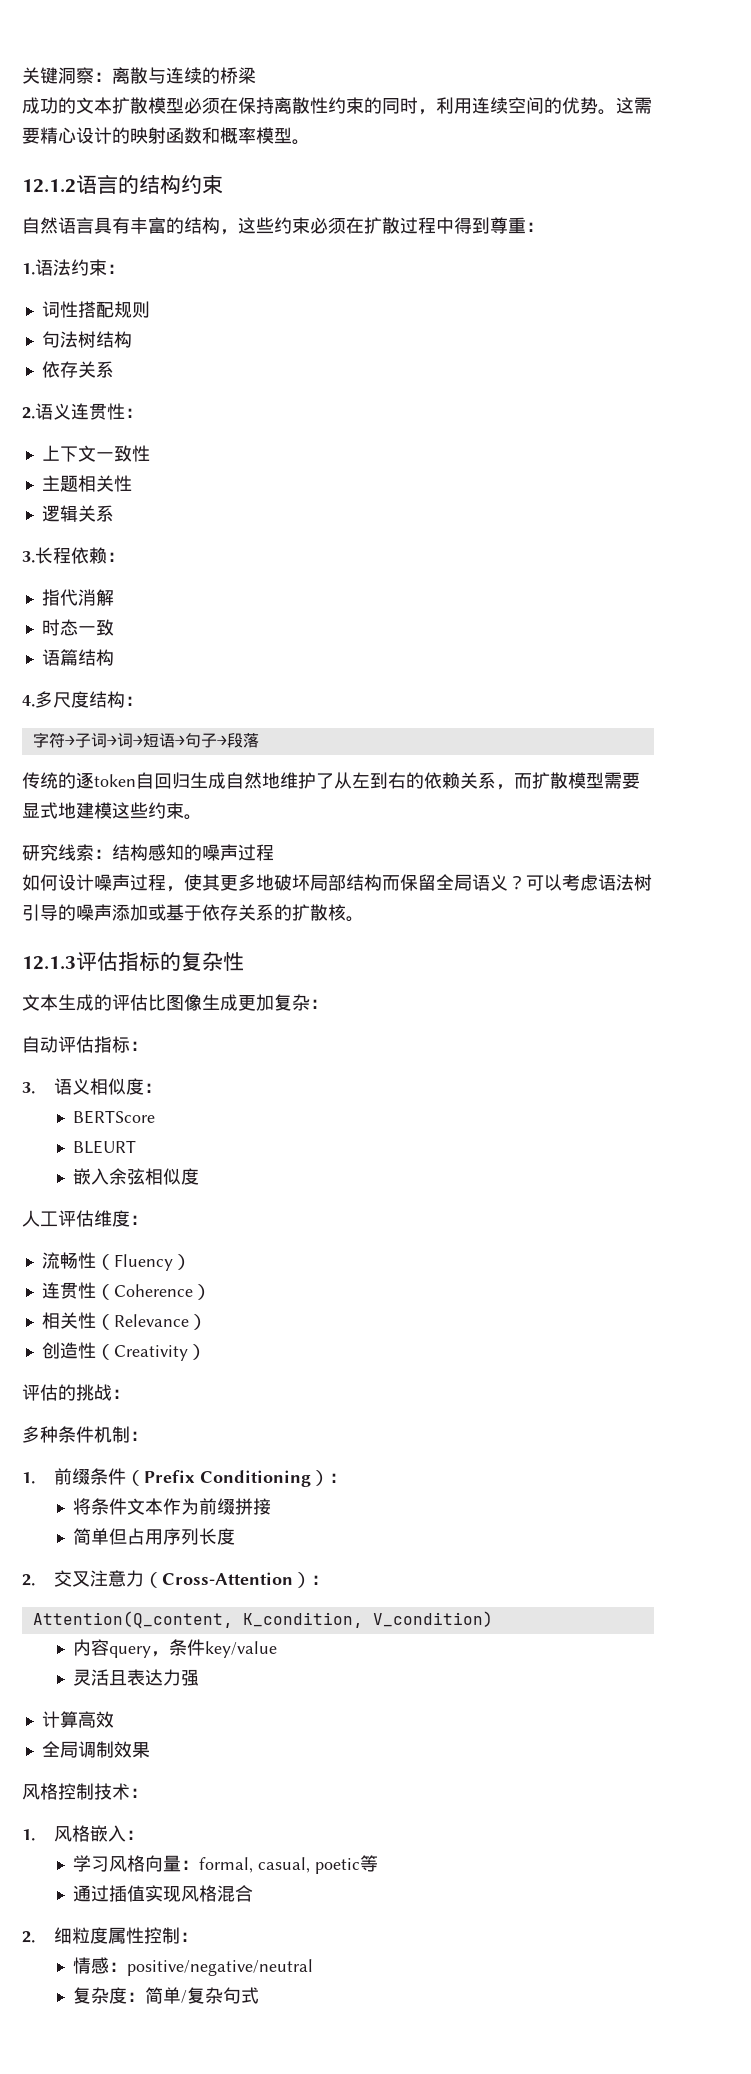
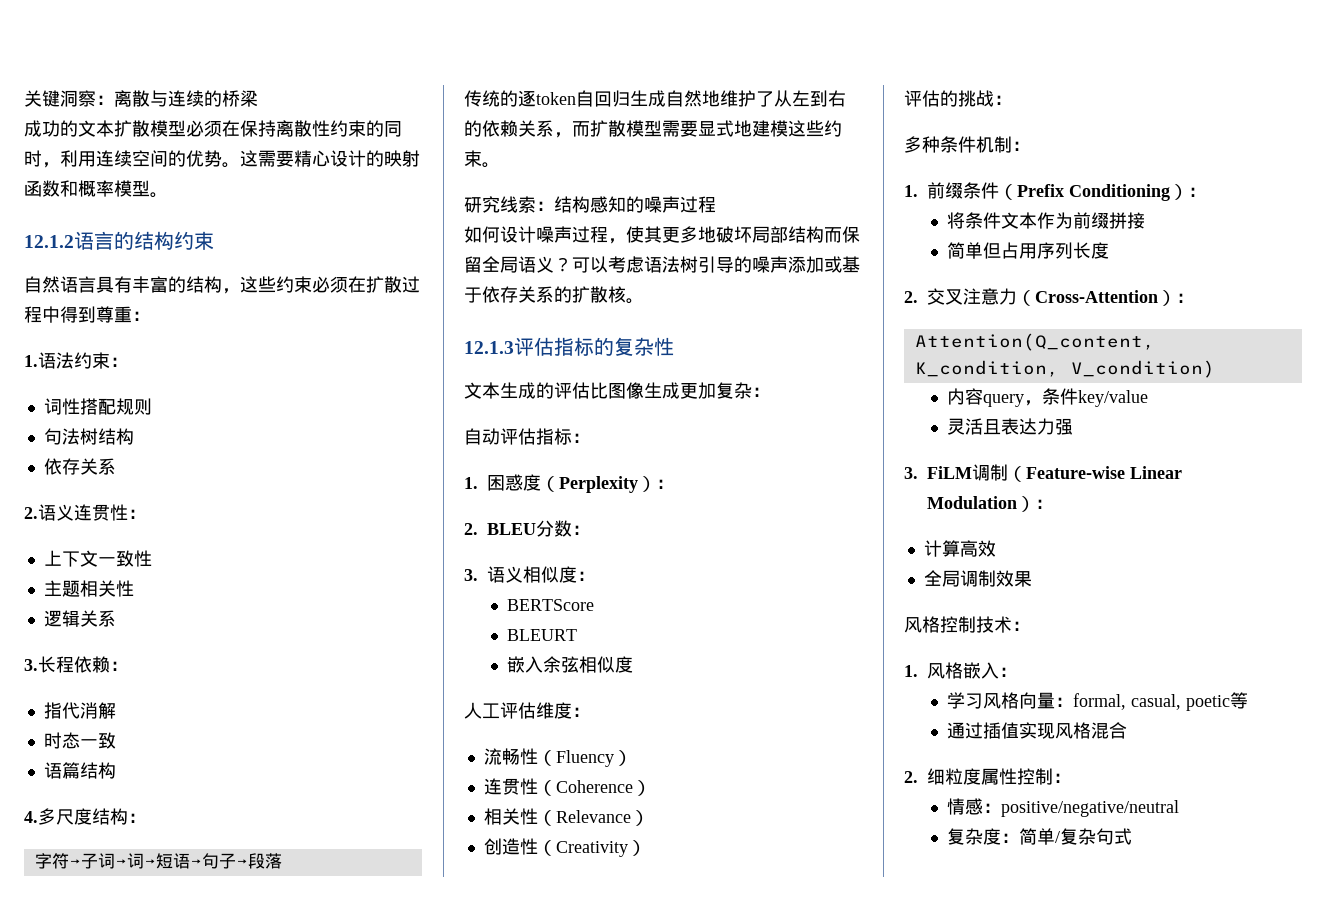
(148, 1046) none -> [464,474,674,493] [464,520,590,537] // 1.困惑度（Perplexity）： // 2. BLEU分数：
(200, 1677) none -> [904,464,1182,482] [927,496,1053,512] // 3. FiLM调制（Feature-wise Linear Modulation）：

